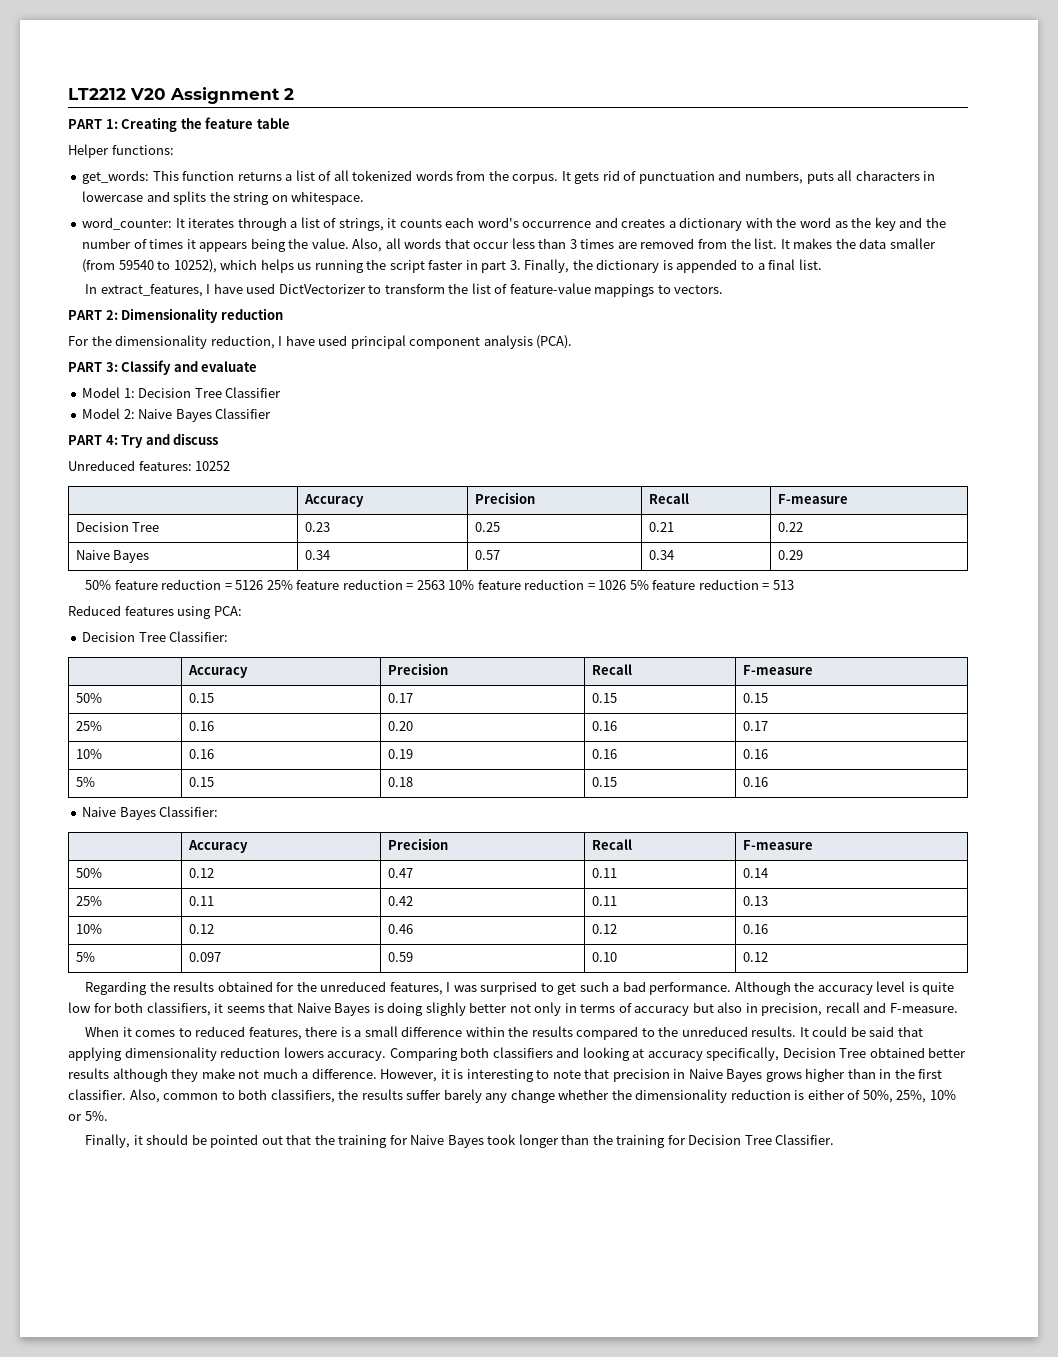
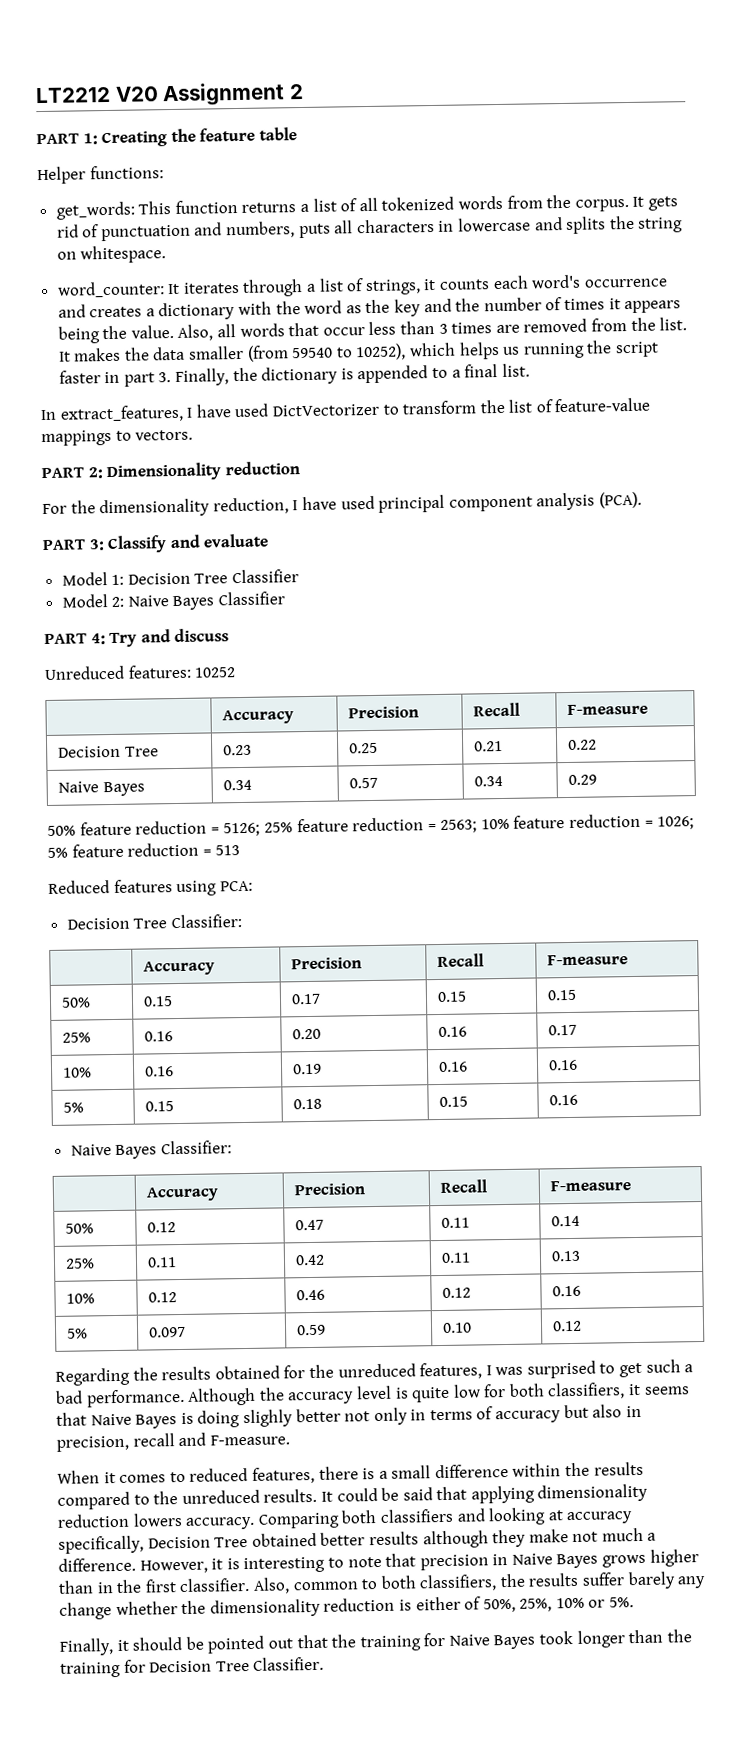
[235,580,264,590] 5126 -> [223,822,261,837] 5126;
[416,580,445,590] 2563 -> [440,819,478,833] 2563;
[598,580,627,590] 1026 -> [657,816,695,830] 1026;

